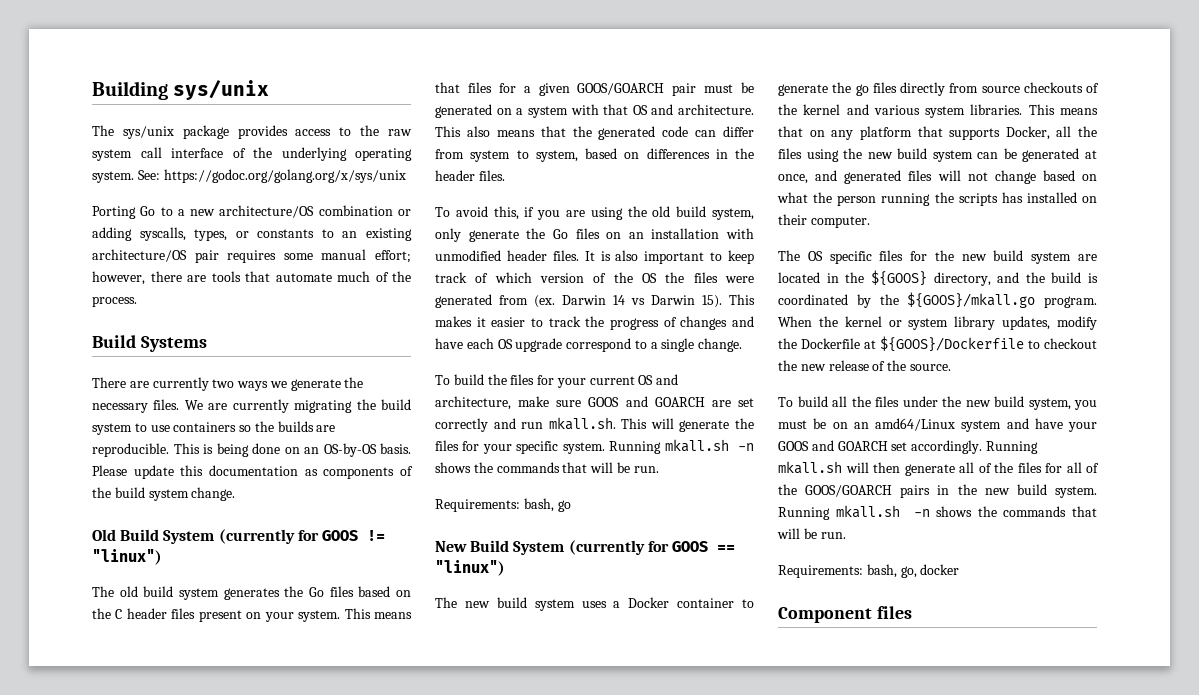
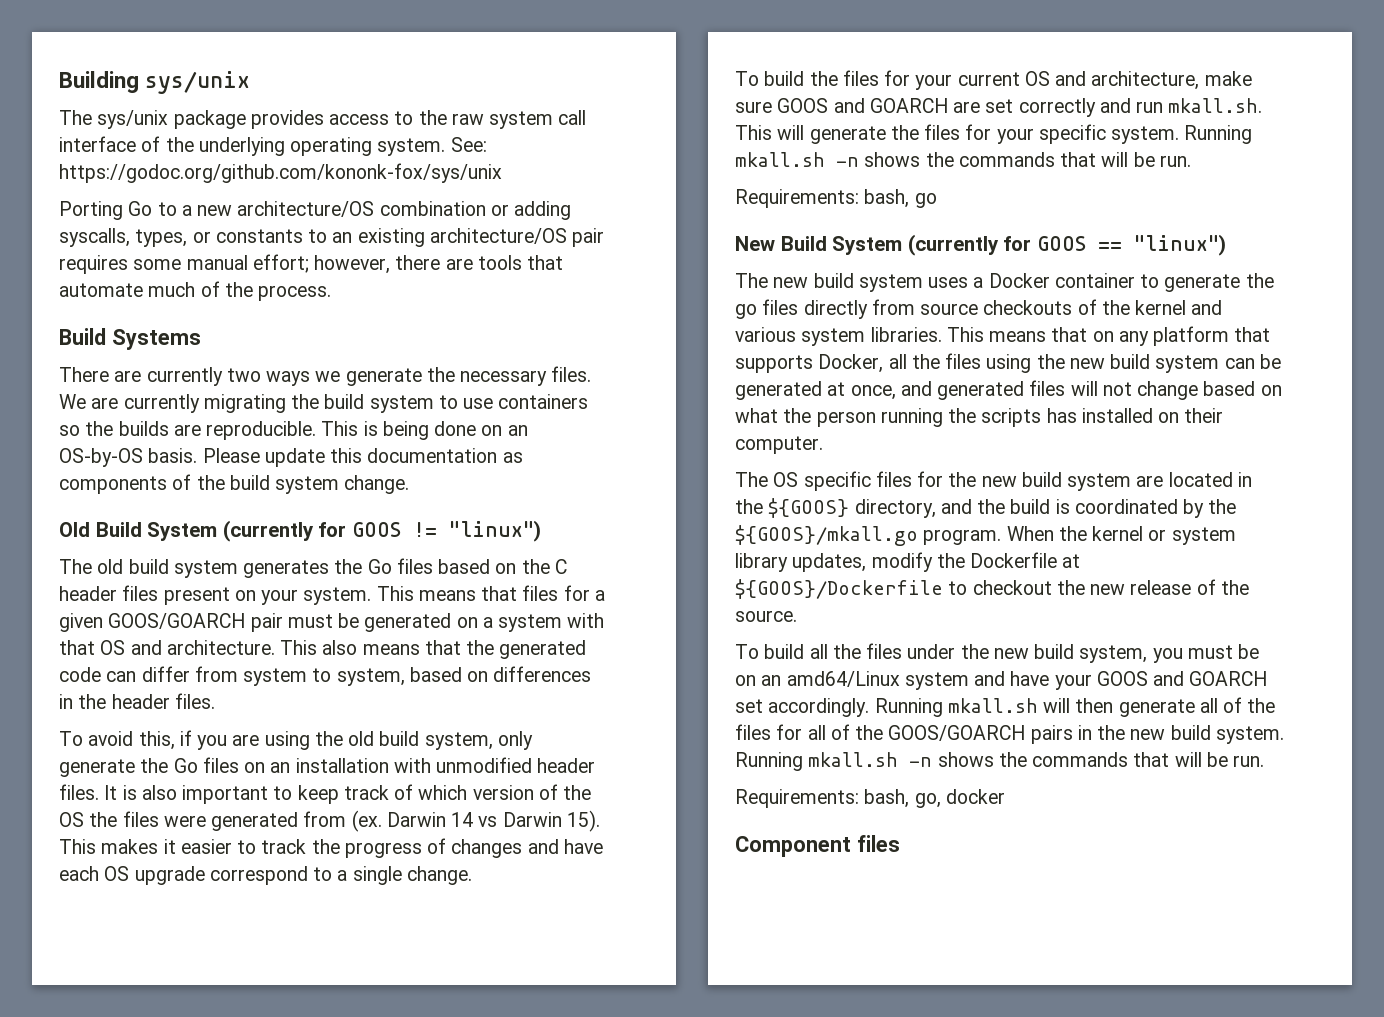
[163,169,406,183] https://godoc.org/golang.org/x/sys/unix -> [59,163,502,183] https://godoc.org/github.com/kononk-fox/sys/unix

